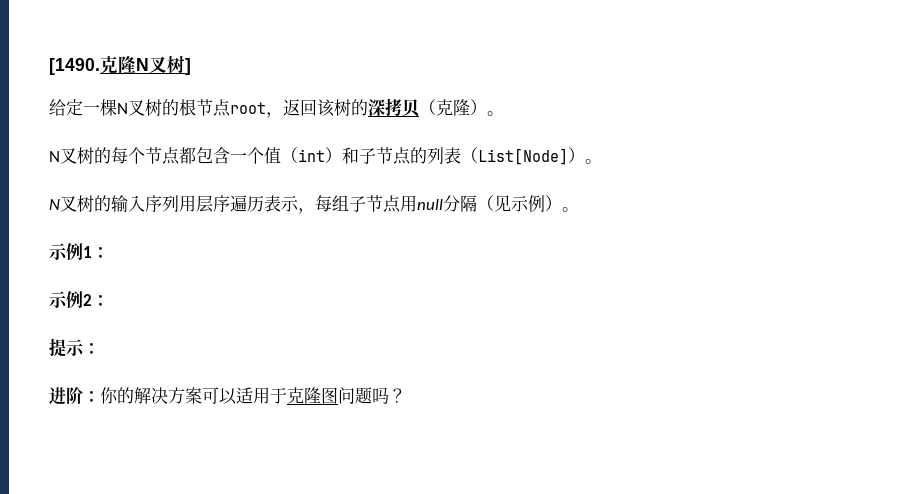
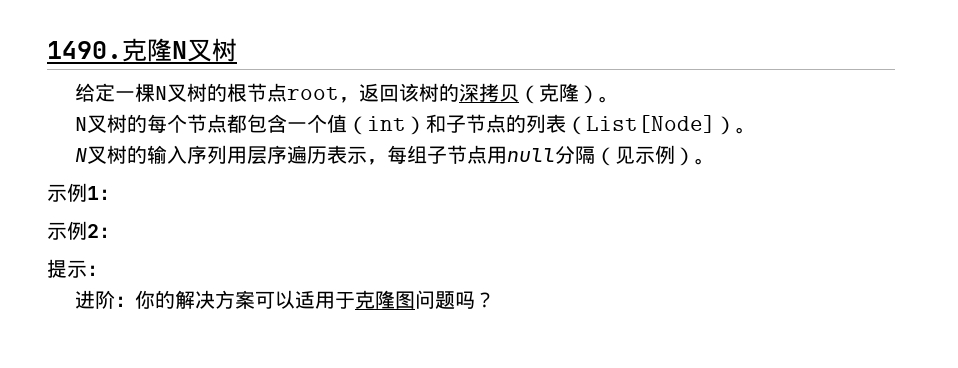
[49,58,100,75] [1490. -> [47,41,122,59] 1490.
[185,58,191,75] ] -> (237, 50) none

